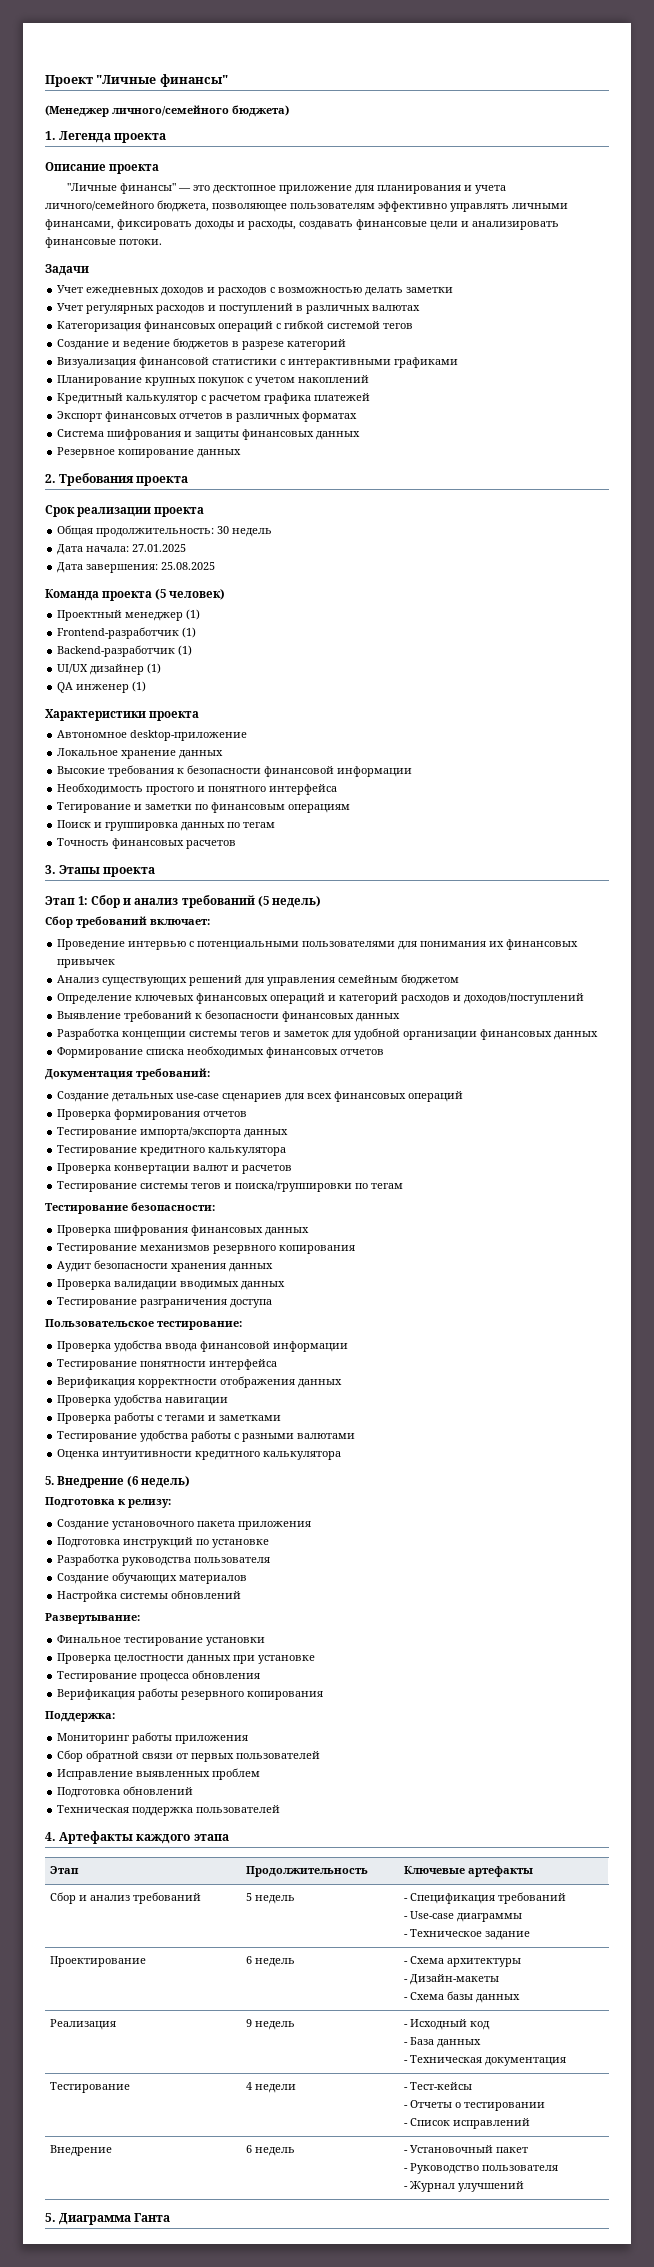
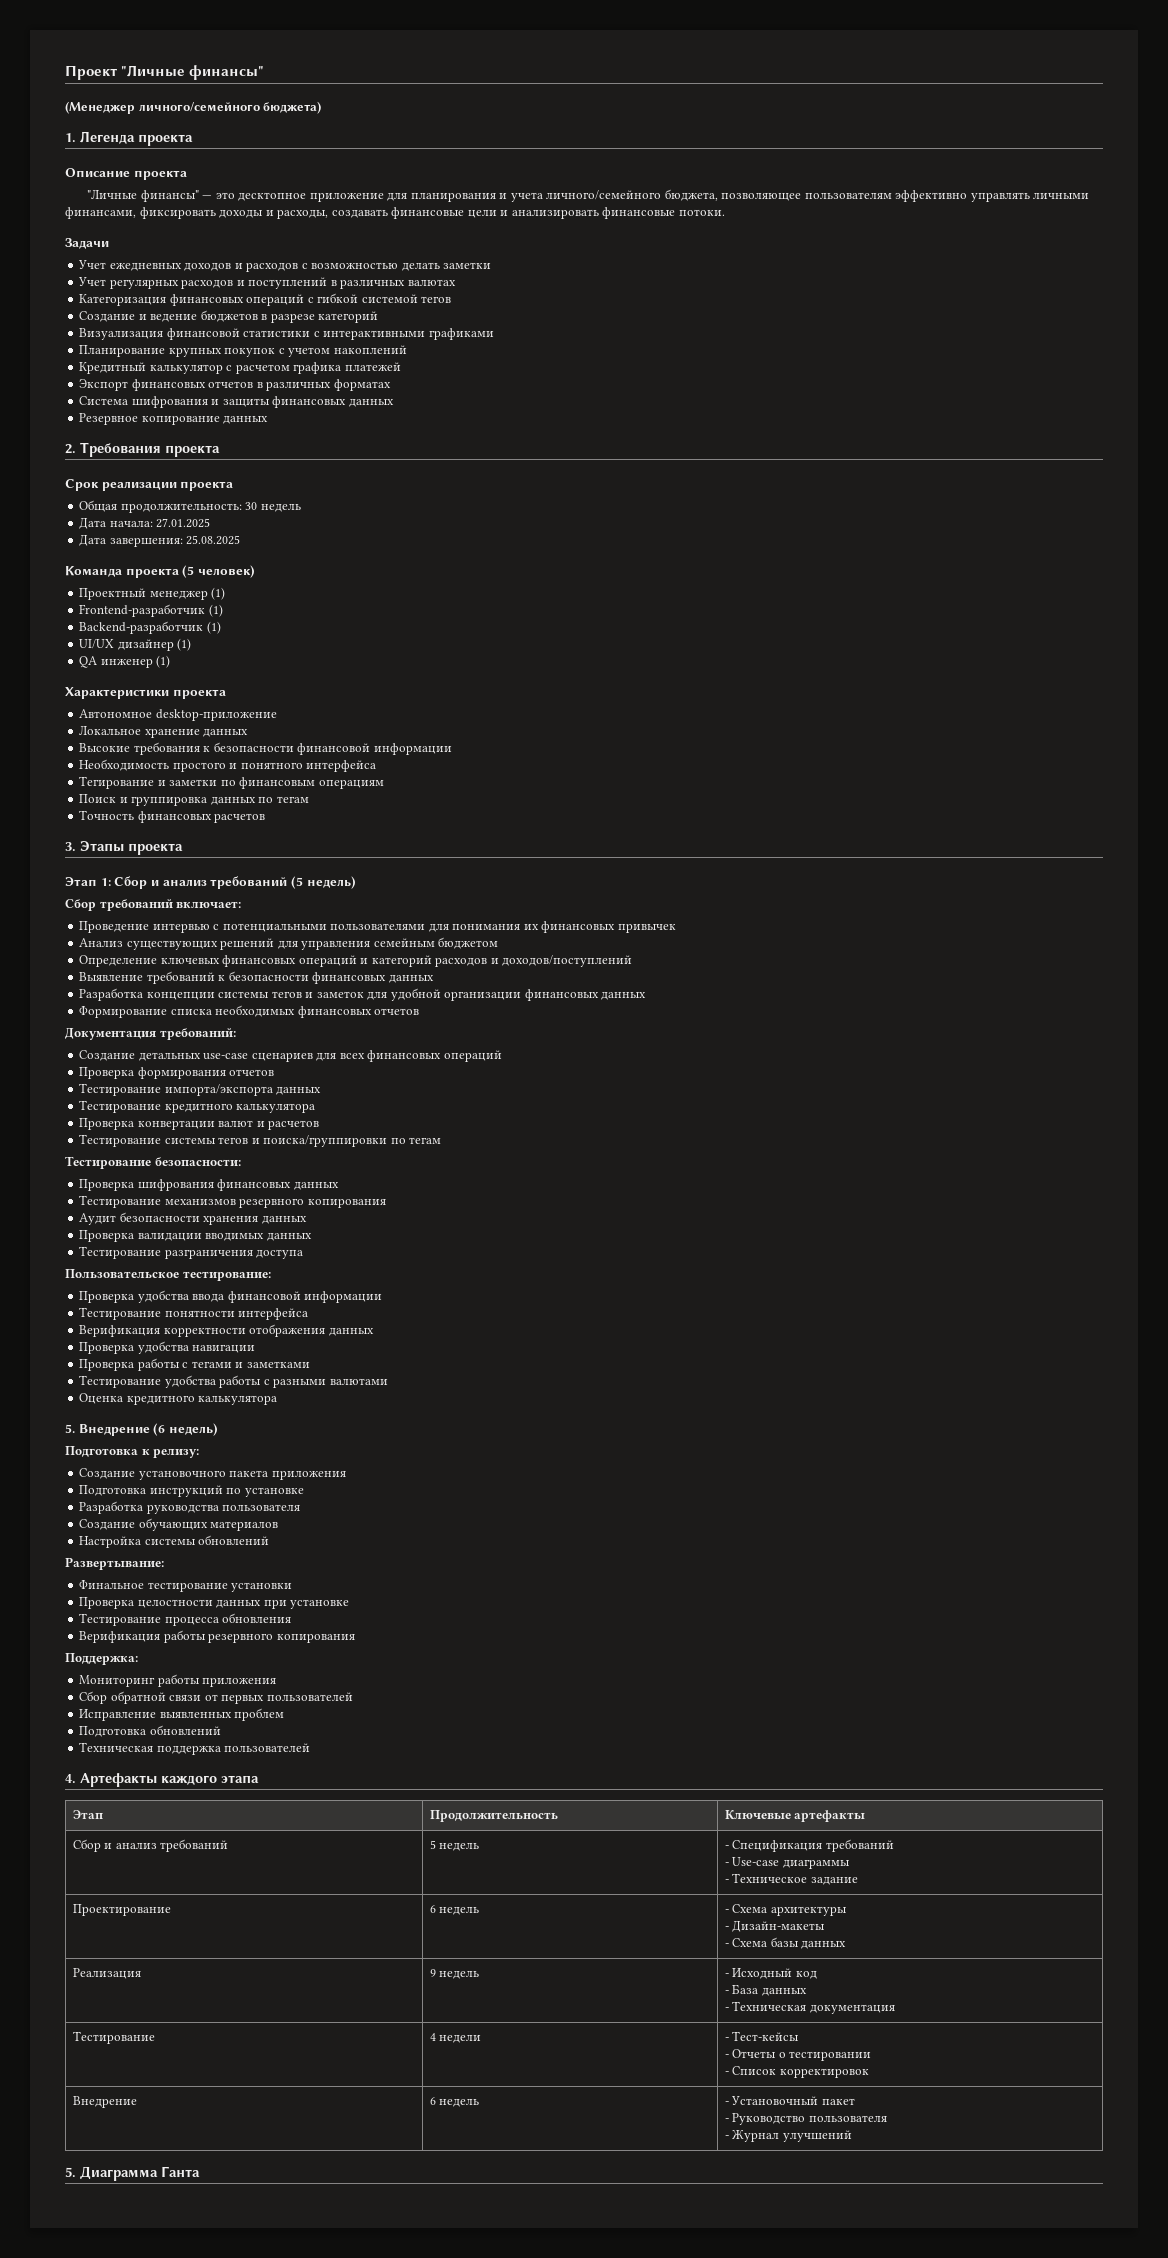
[102,1451,193,1460] интуитивности -> (124, 1398) none
[453,2118,531,2129] исправлений -> [779,2068,869,2078] корректировок

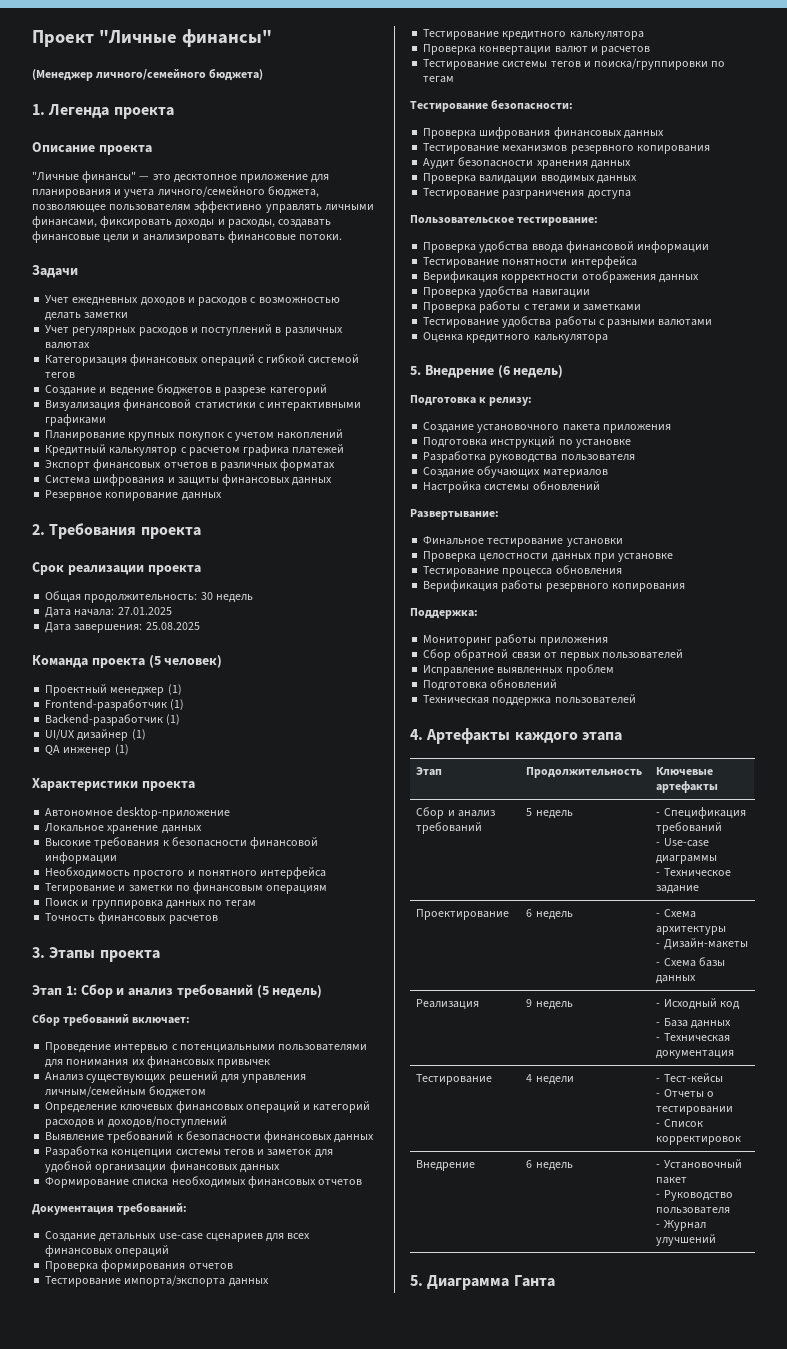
[373,938,435,947] семейным -> [45,1086,147,1097] личным/семейным

